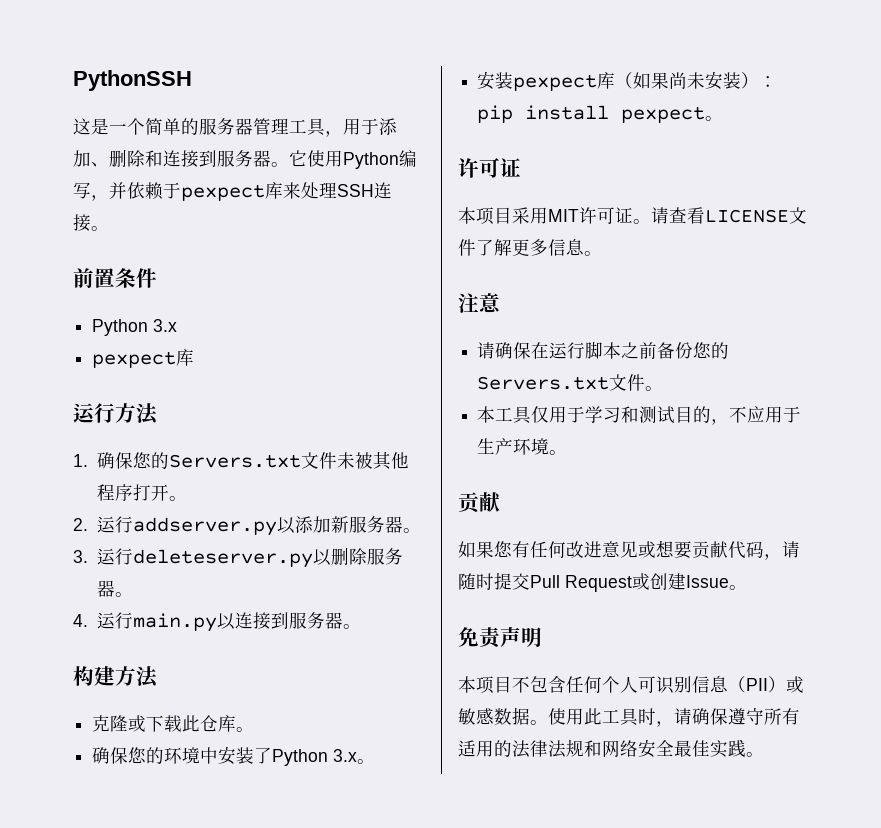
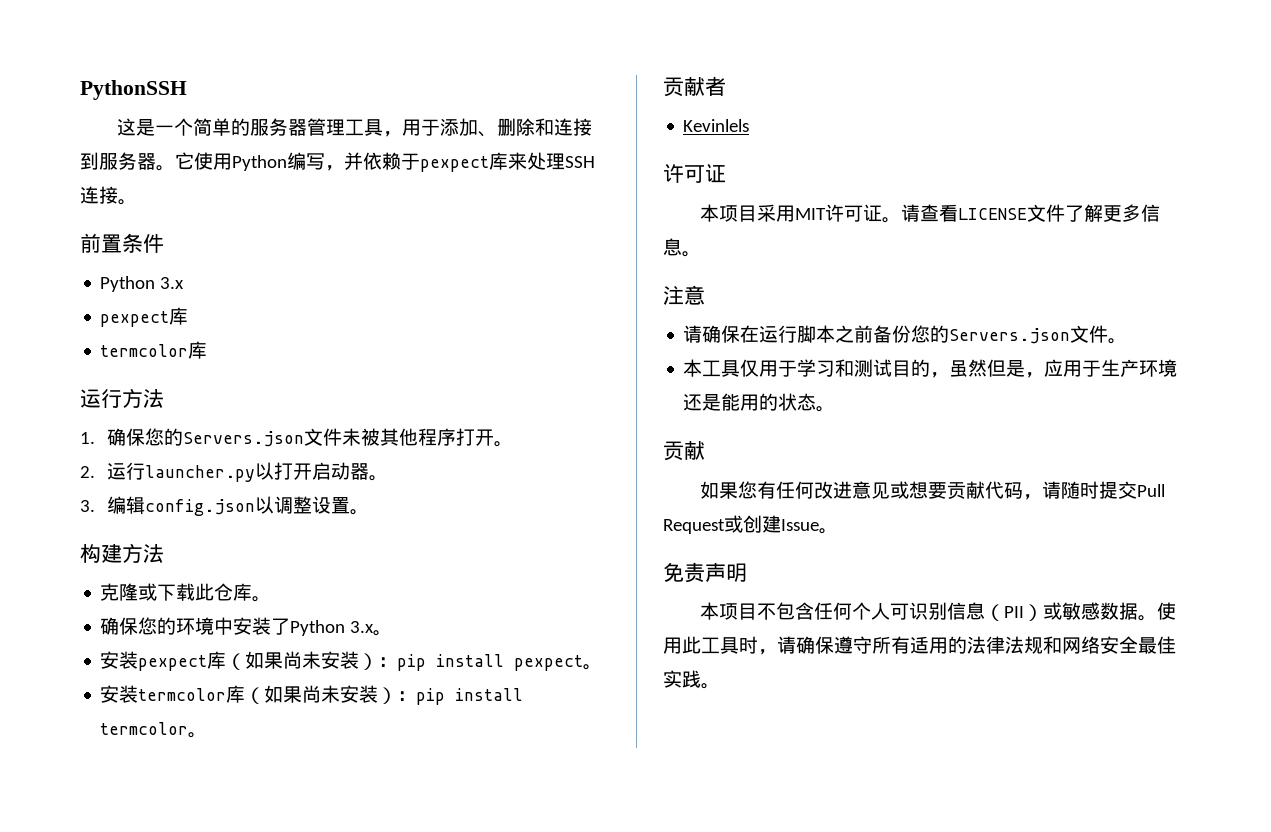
(195, 357) none -> [100,341,208,359] // termcolor库
[168,454,301,468] Servers.txt -> [183,431,305,447] Servers.json
[132,516,421,536] [73,547,403,568] [96,580,133,597] [73,612,343,632] addserver.py以添加新服务器。 // 3.运行deleteserver.py以删除服务器。 // 4.运行main.py以连接到服务器 -> [145,462,389,482] [80,496,351,516] launcher.py以打开启动器。 // 3.编辑config.json以调整设置
(724, 118) none -> [100,685,524,705] [100,722,208,738] [663,76,726,97] [683,119,750,132] // 安装termcolor库（如果尚未安装）：pip install termcolor。 // 贡献者 // Kevinlels
[477,376,610,390] Servers.txt -> [949,328,1071,344] Servers.json
[729,406,748,423] 不 -> [949,359,1045,378] 虽然但是，
(550, 446) none -> [683,393,817,411] 还是能用的状态

